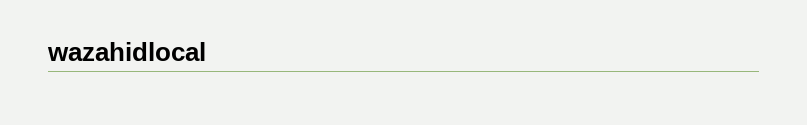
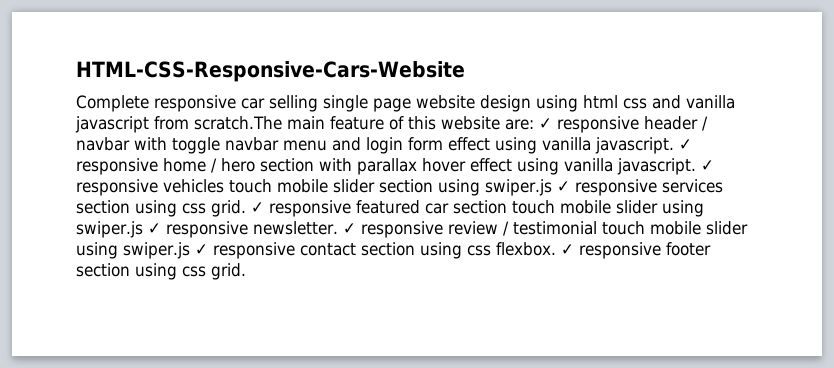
[47,42,206,61] wazahidlocal -> [76,61,465,82] [76,95,735,112] [75,116,708,133] [76,137,692,154] [76,158,714,175] [76,179,723,196] [76,200,704,217] [76,221,748,238] [76,242,711,259] [76,263,246,280] HTML-CSS-Responsive-Cars-Website // Complete responsive car selling single page website design using html css and vanilla javascript from scratch.The main feature of this website are: ✓ responsive header / navbar with toggle navbar menu and login form effect using vanilla javascript. ✓ responsive home / hero section with parallax hover effect using vanilla javascript. ✓ responsive vehicles touch mobile slider section using swiper.js ✓ responsive services section using css grid. ✓ responsive featured car section touch mobile slider using swiper.js ✓ responsive newsletter. ✓ responsive review / testimonial touch mobile slider using swiper.js ✓ responsive contact section using css flexbox. ✓ responsive footer section using css grid.

